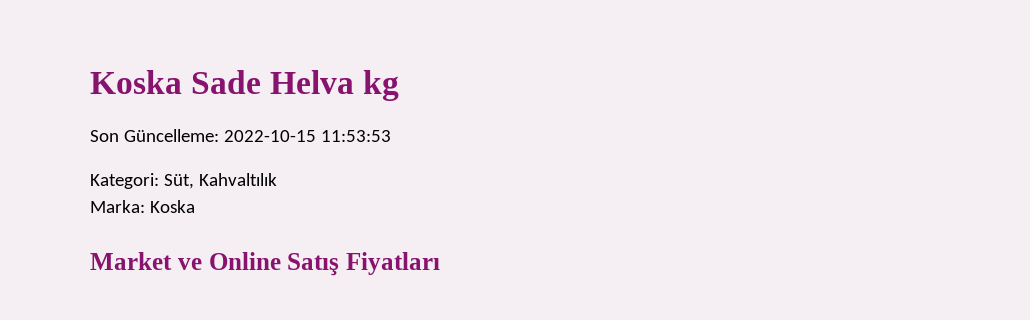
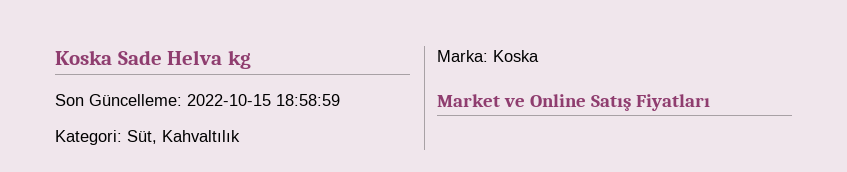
[320,130,391,142] 11:53:53 -> [276,94,340,106] 18:58:59

